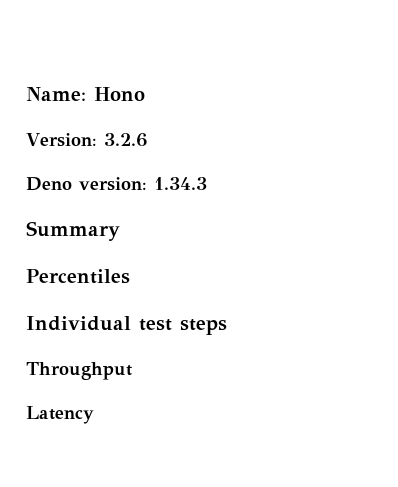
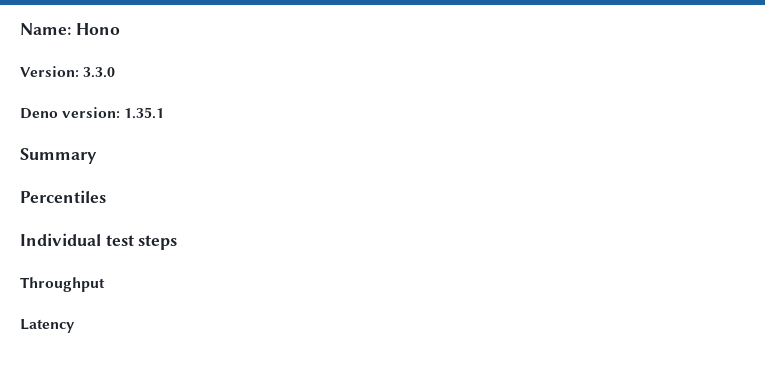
[103,133,148,147] 3.2.6 -> [83,67,116,78] 3.3.0
[154,177,207,190] 1.34.3 -> [124,107,165,119] 1.35.1

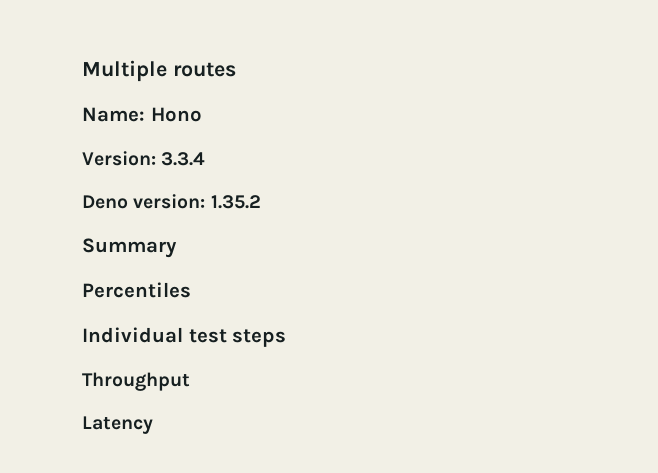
(20, 29) none -> [82,60,236,82] Multiple routes //
[83,67,116,78] 3.3.0 -> [161,152,206,166] 3.3.4
[124,107,165,119] 1.35.1 -> [210,195,261,209] 1.35.2

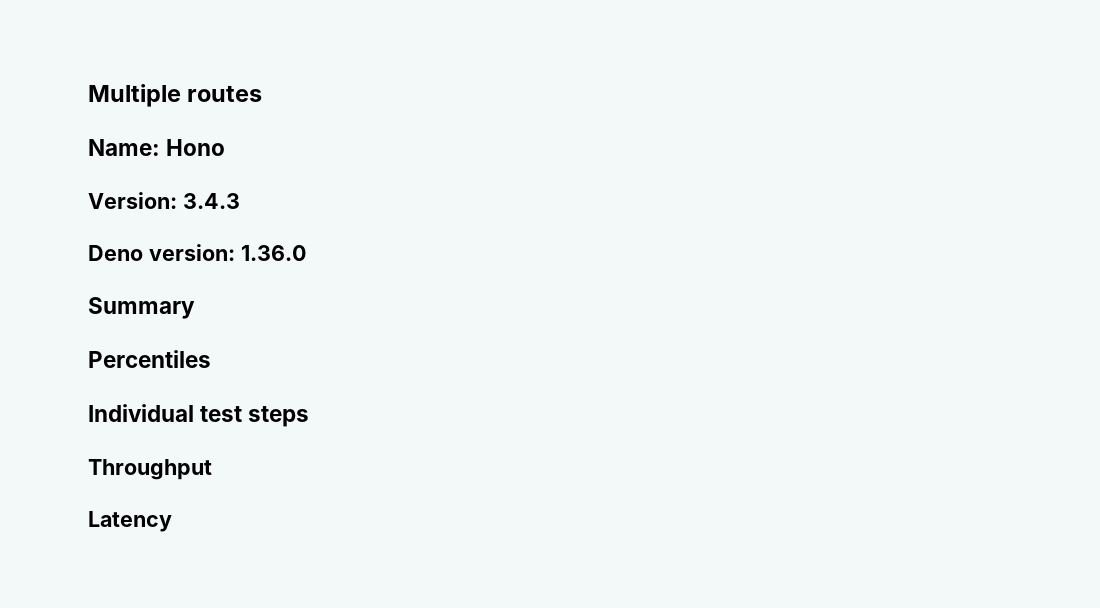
[161,152,206,166] 3.3.4 -> [182,193,240,209] 3.4.3
[210,195,261,209] 1.35.2 -> [240,245,307,261] 1.36.0

